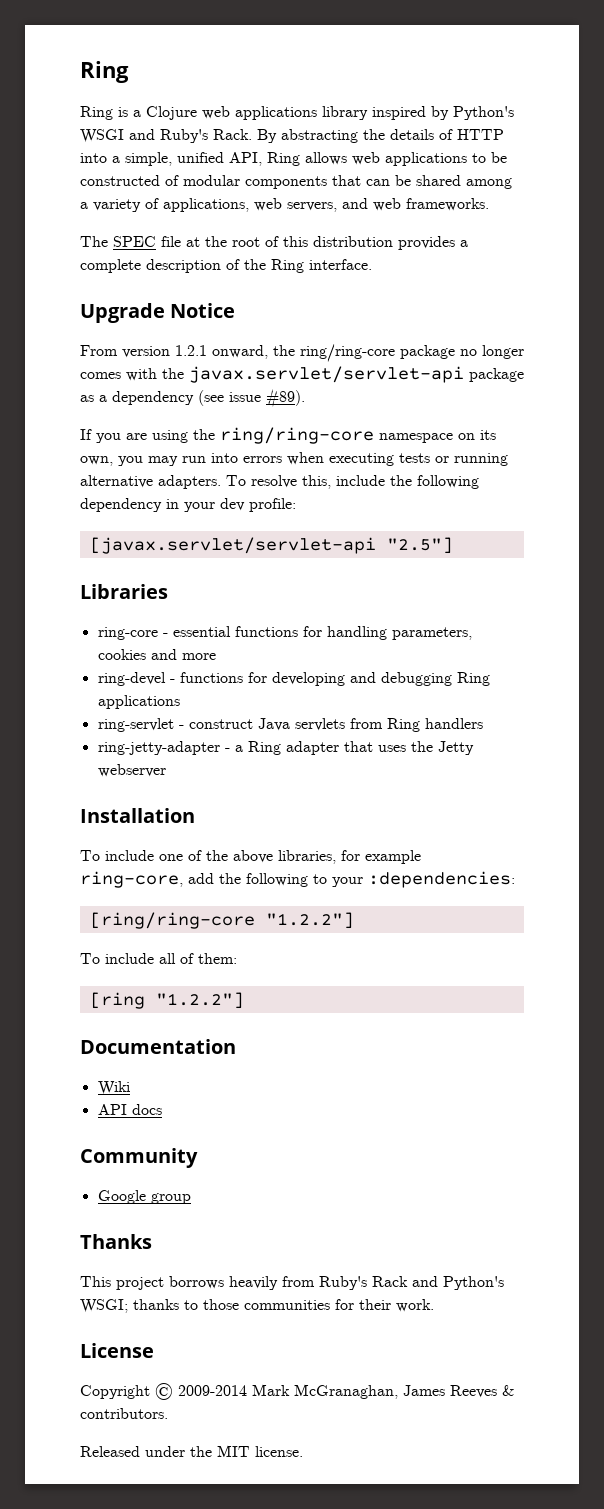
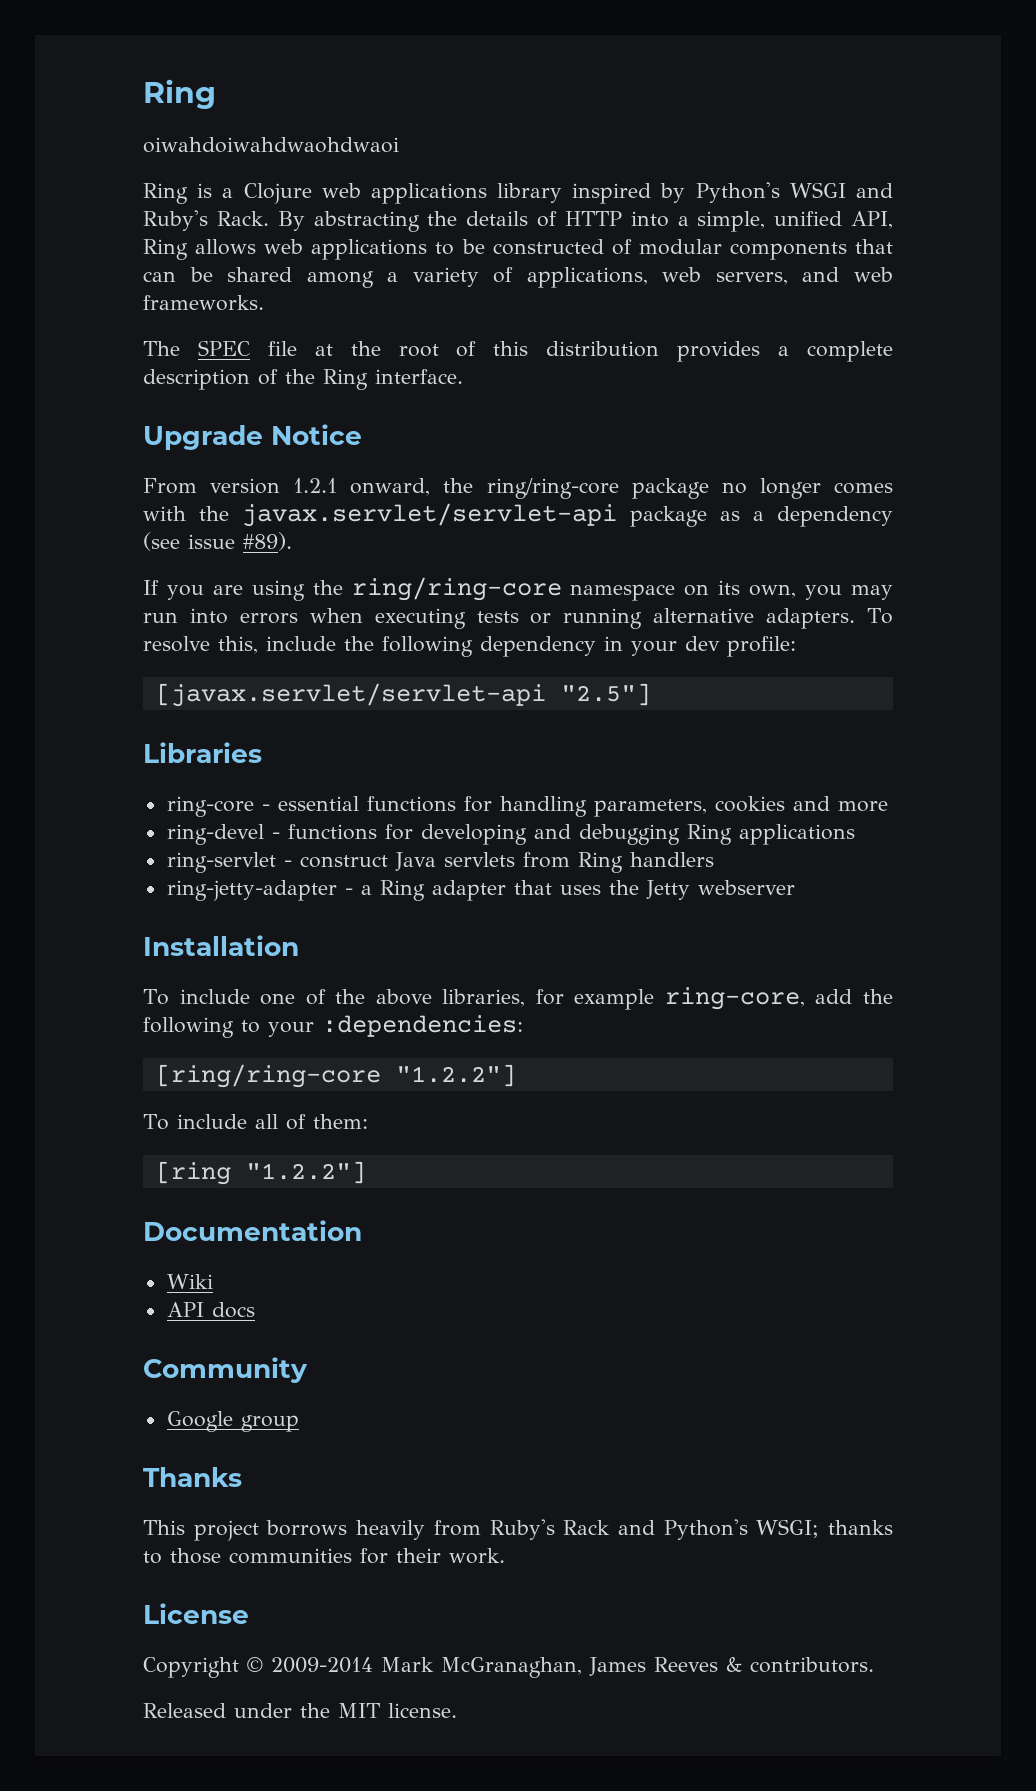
[80,61,129,83] Ring -> [143,79,216,109] [143,137,399,153] Ring // oiwahdoiwahdwaohdwaoi

